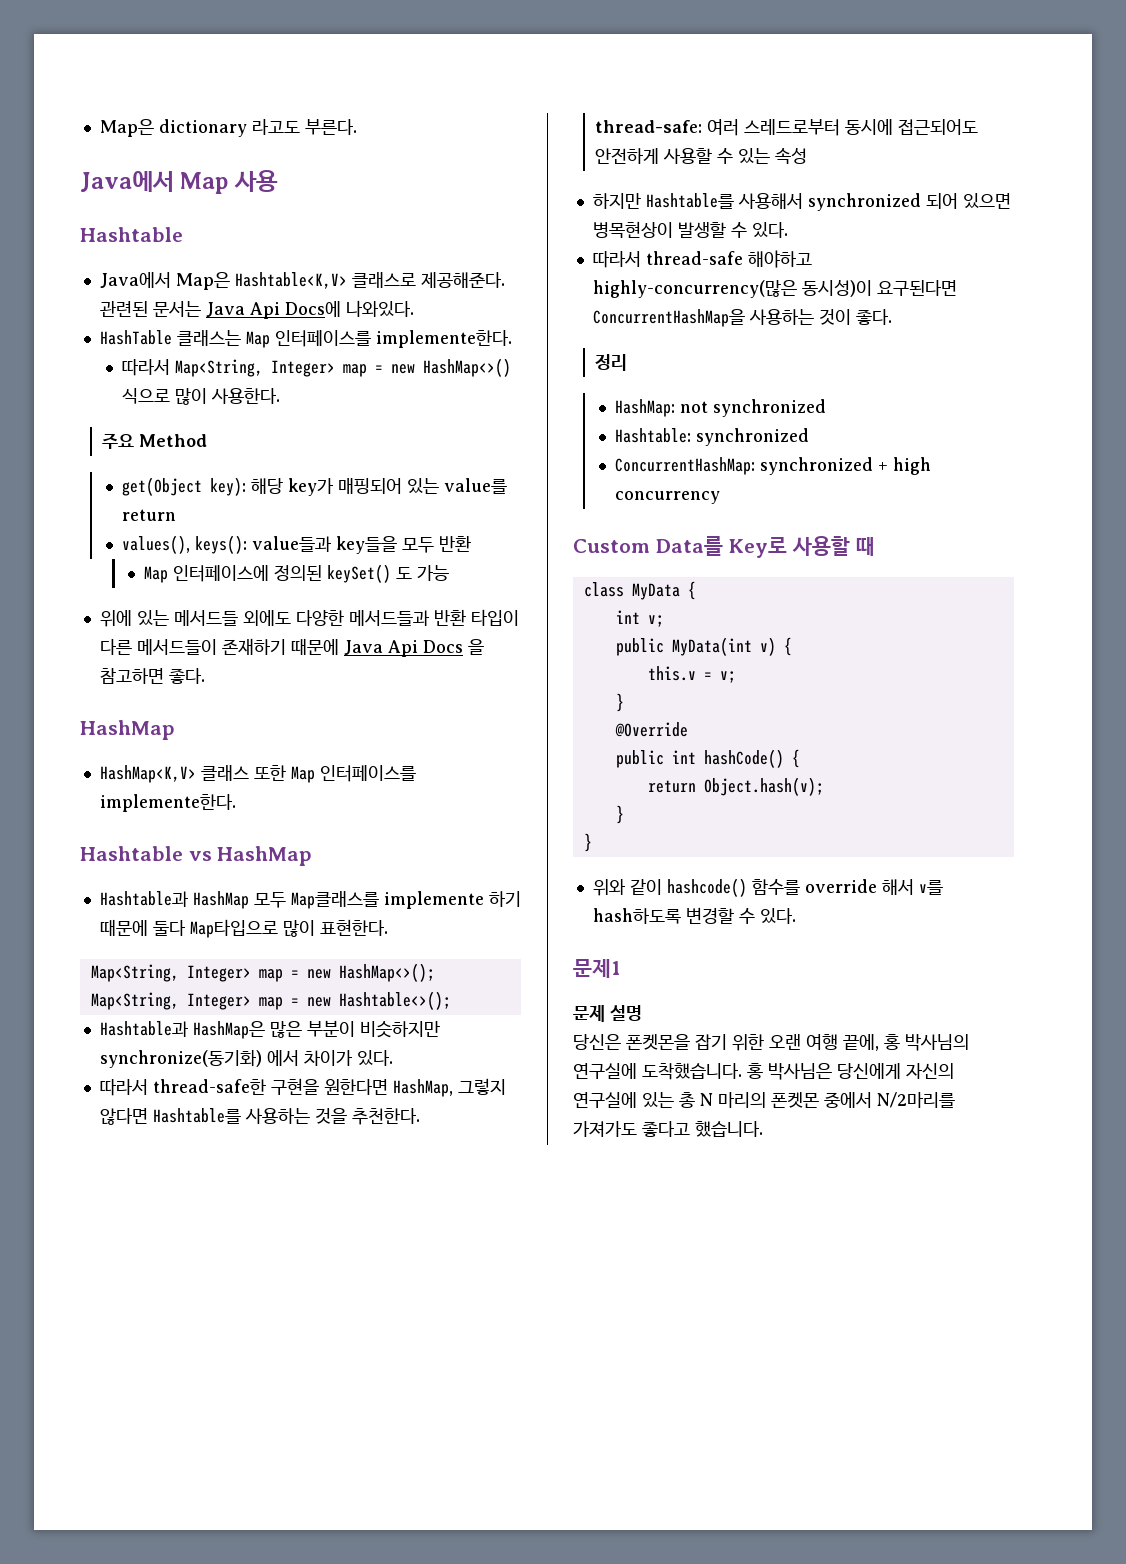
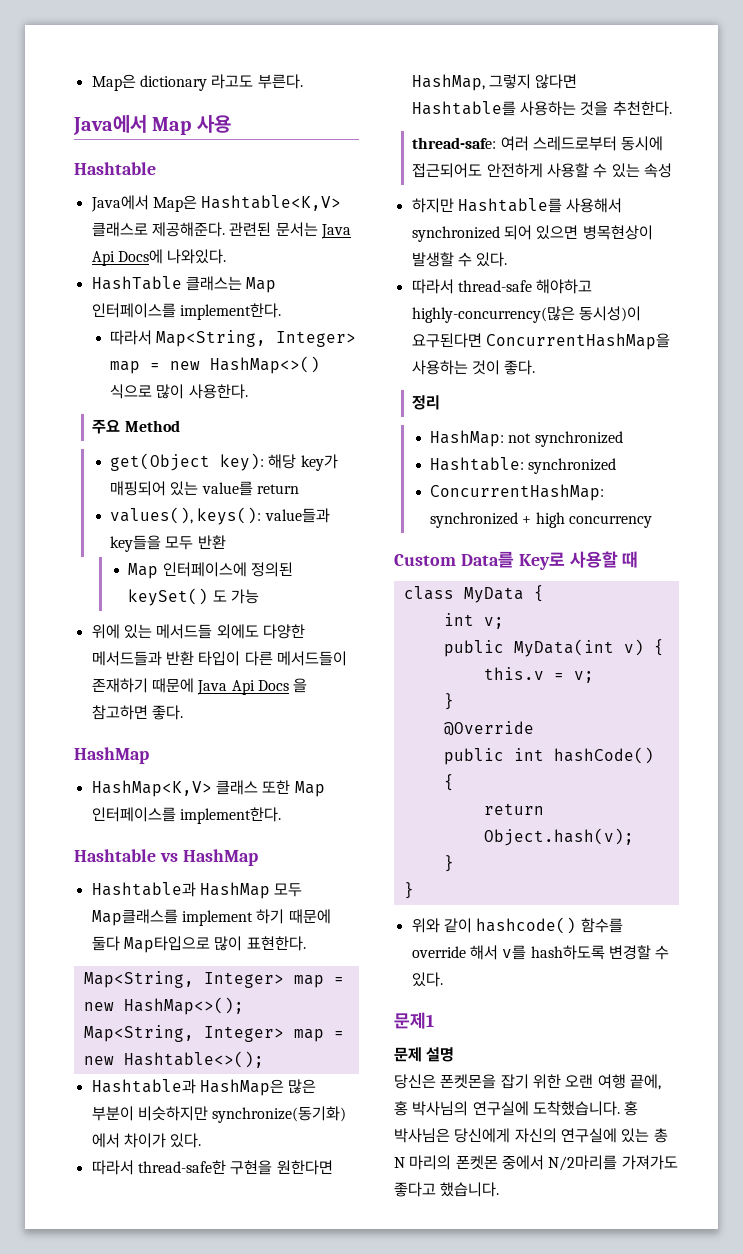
[375,330,512,348] implemente한다. -> [179,303,281,320] implement한다.
[99,794,236,812] implemente한다. -> [179,807,281,824] implement한다.
[383,891,484,909] implemente -> [181,910,253,926] implement

